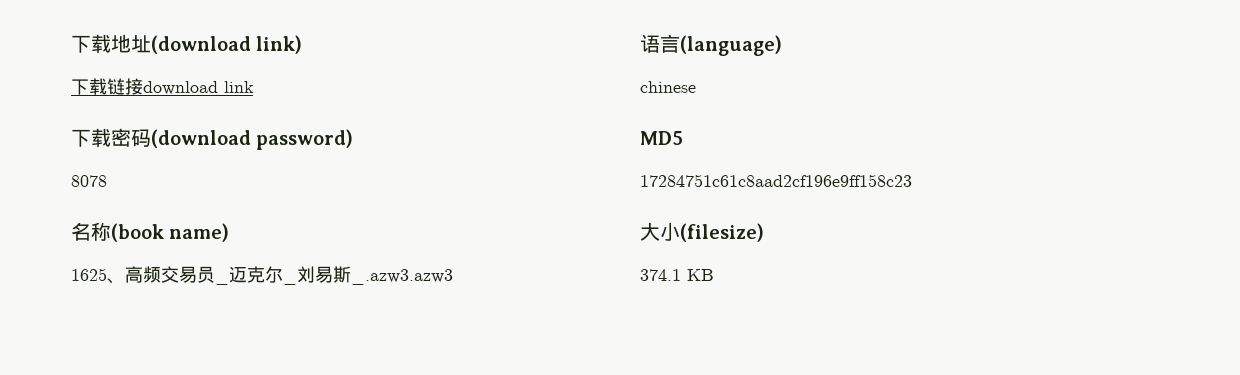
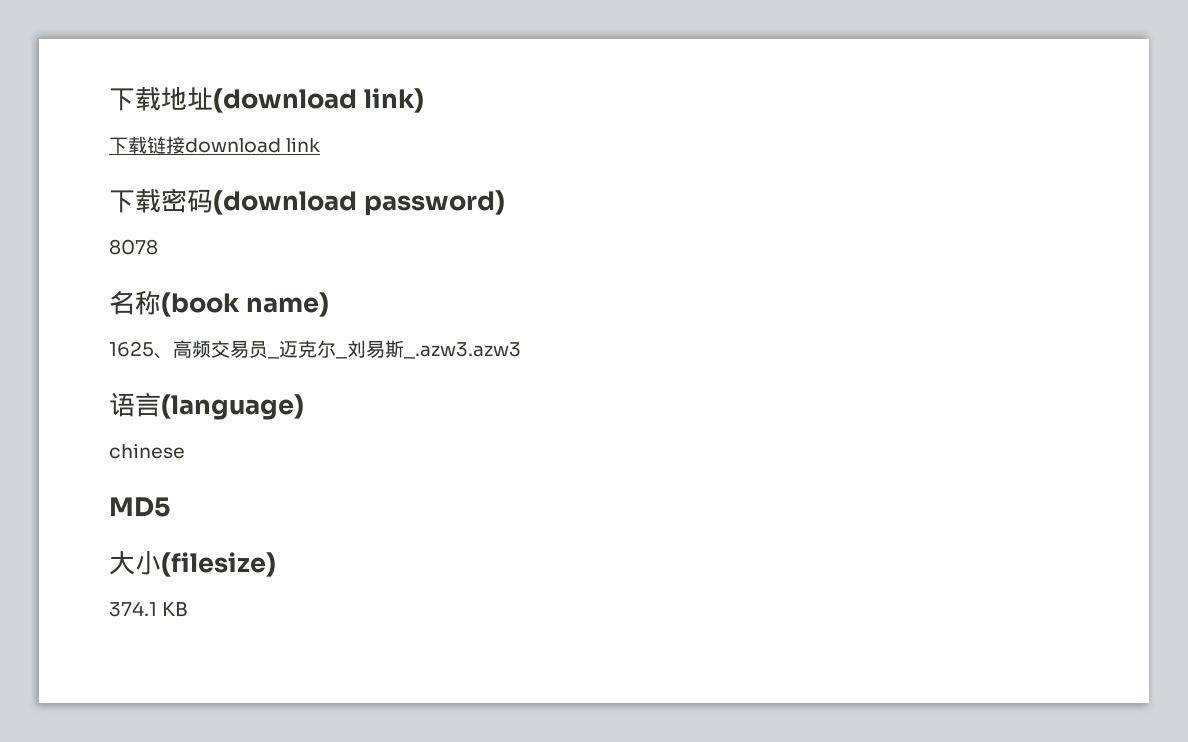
[640,174,912,187] // 17284751c61c8aad2cf196e9ff158c23 -> (170, 507) none

